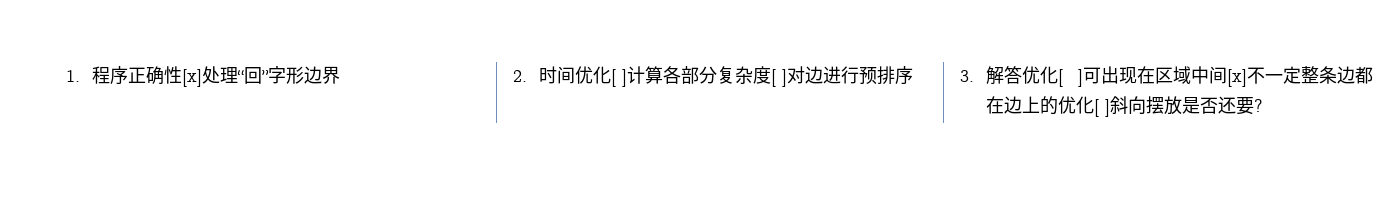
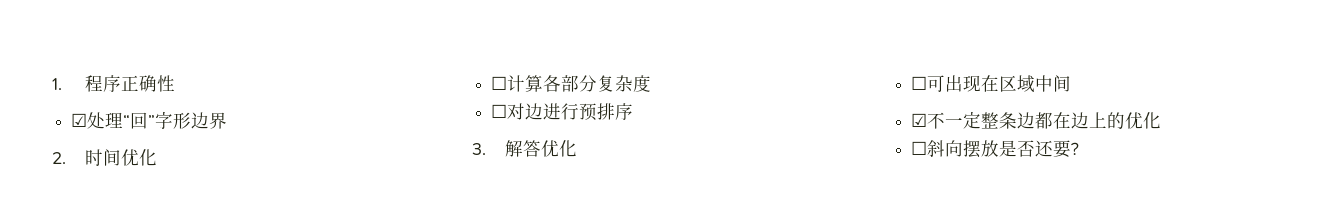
[181,69,202,87] [x] -> [71,113,88,127] // ☑
[610,69,627,87] [ ] -> [491,76,508,90] // ☐
[770,69,787,87] [ ] -> [491,104,508,118] // ☐
[1057,69,1083,87] [ ] -> [911,76,928,90] // ☐
[1227,69,1247,87] [x] -> [911,113,928,127] // ☑
[1093,99,1110,117] [ ] -> [911,141,928,155] // ☐

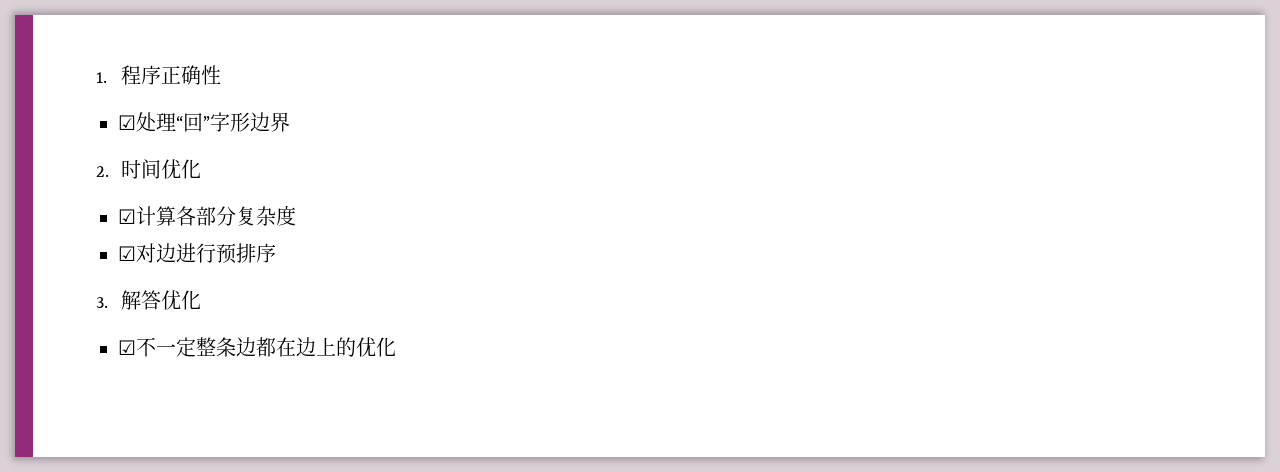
[491,76,508,90] ☐ -> [118,209,136,224] ☑
[491,104,508,118] ☐ -> [118,246,136,261] ☑
[911,75,1072,93] // ☐可出现在区域中间 -> (202, 300) none
[911,140,1080,158] // ☐斜向摆放是否还要? -> (396, 347) none

